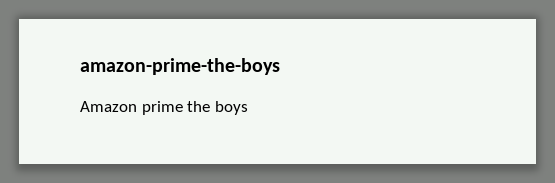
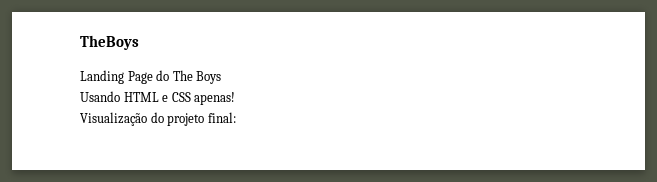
[80,58,280,75] [80,101,248,115] amazon-prime-the-boys // Amazon prime the boys -> [80,35,139,50] [80,70,222,84] [80,91,236,105] [80,112,236,126] TheBoys // Landing Page do The Boys // Usando HTML e CSS apenas! // Visualização do projeto final:

